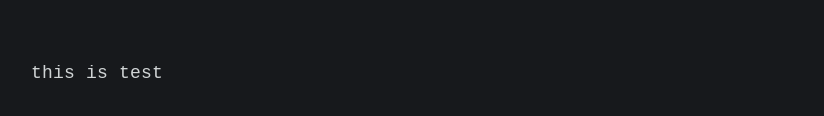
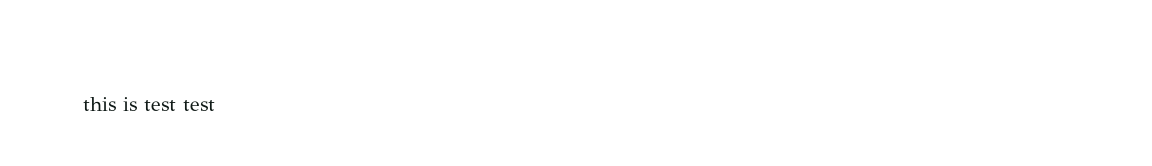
(163, 72) none -> [183,100,215,111] test

